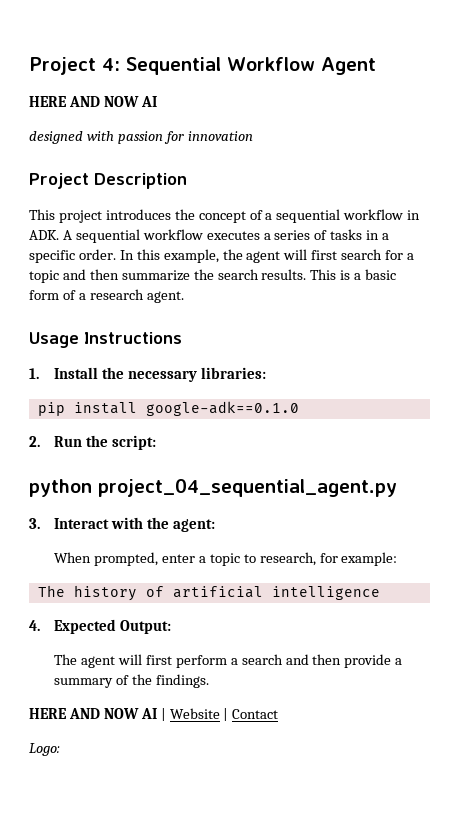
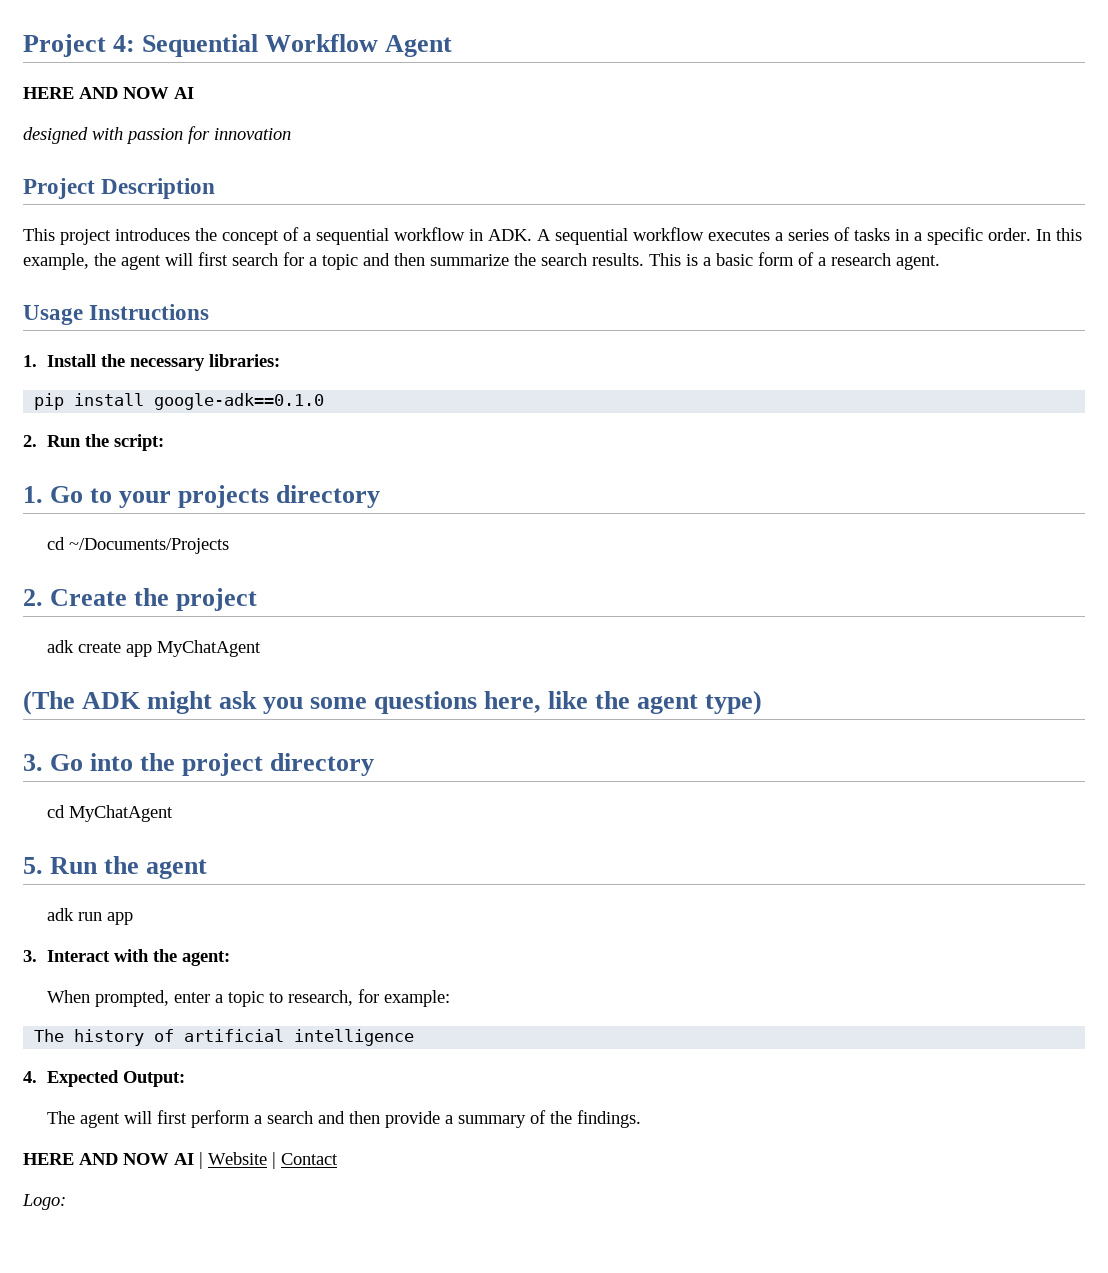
[29,479,397,497] python project_04_sequential_agent.py -> [23,485,381,508] [47,537,230,554] [23,588,258,611] [47,640,262,657] [23,690,763,715] [23,753,375,776] [47,805,174,822] [23,856,208,879] [47,908,134,925] 1. Go to your projects directory // cd ~/Documents/Projects // 2. Create the project // adk create app MyChatAgent // (The ADK might ask you some questions here, like the agent type) // 3. Go into the project directory // cd MyChatAgent // 5. Run the agent // adk run app

